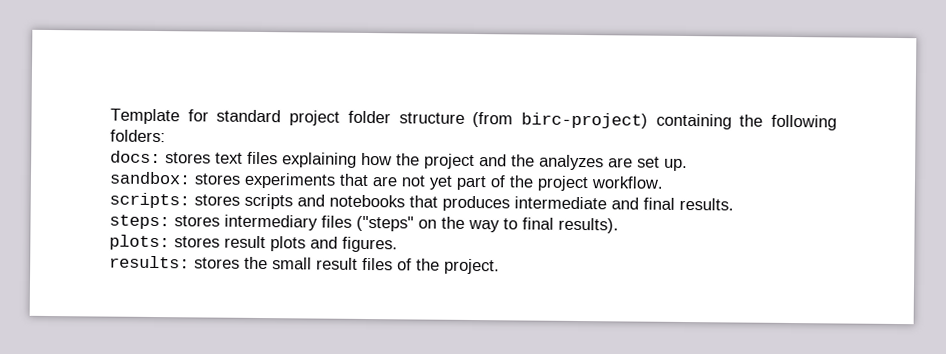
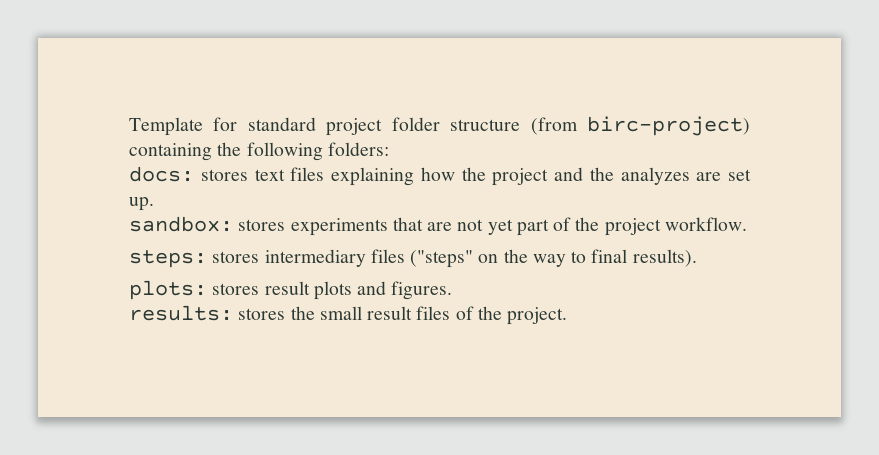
[109,192,734,212] // scripts: stores scripts and notebooks that produces intermediate and final results. -> (747, 224) none

